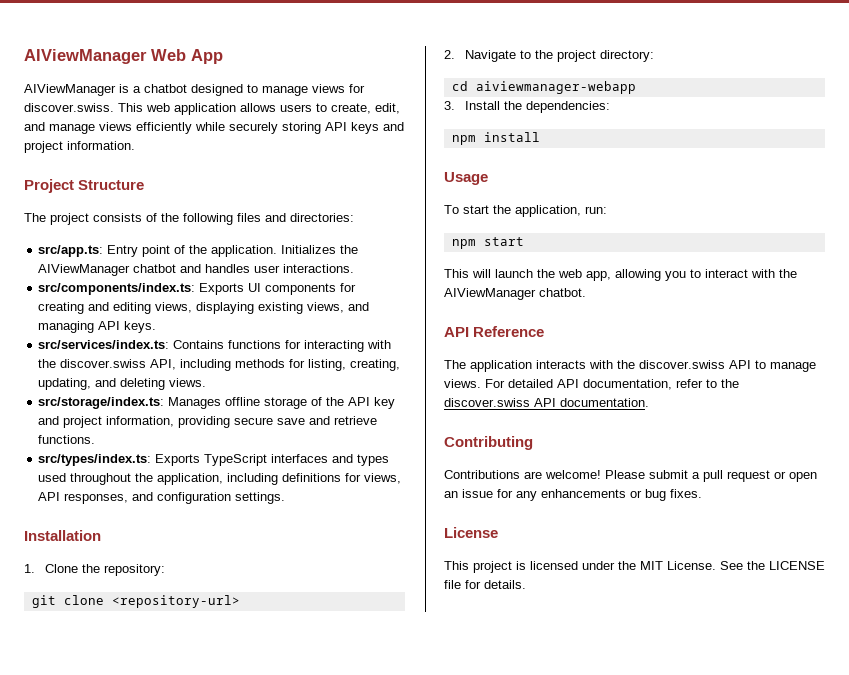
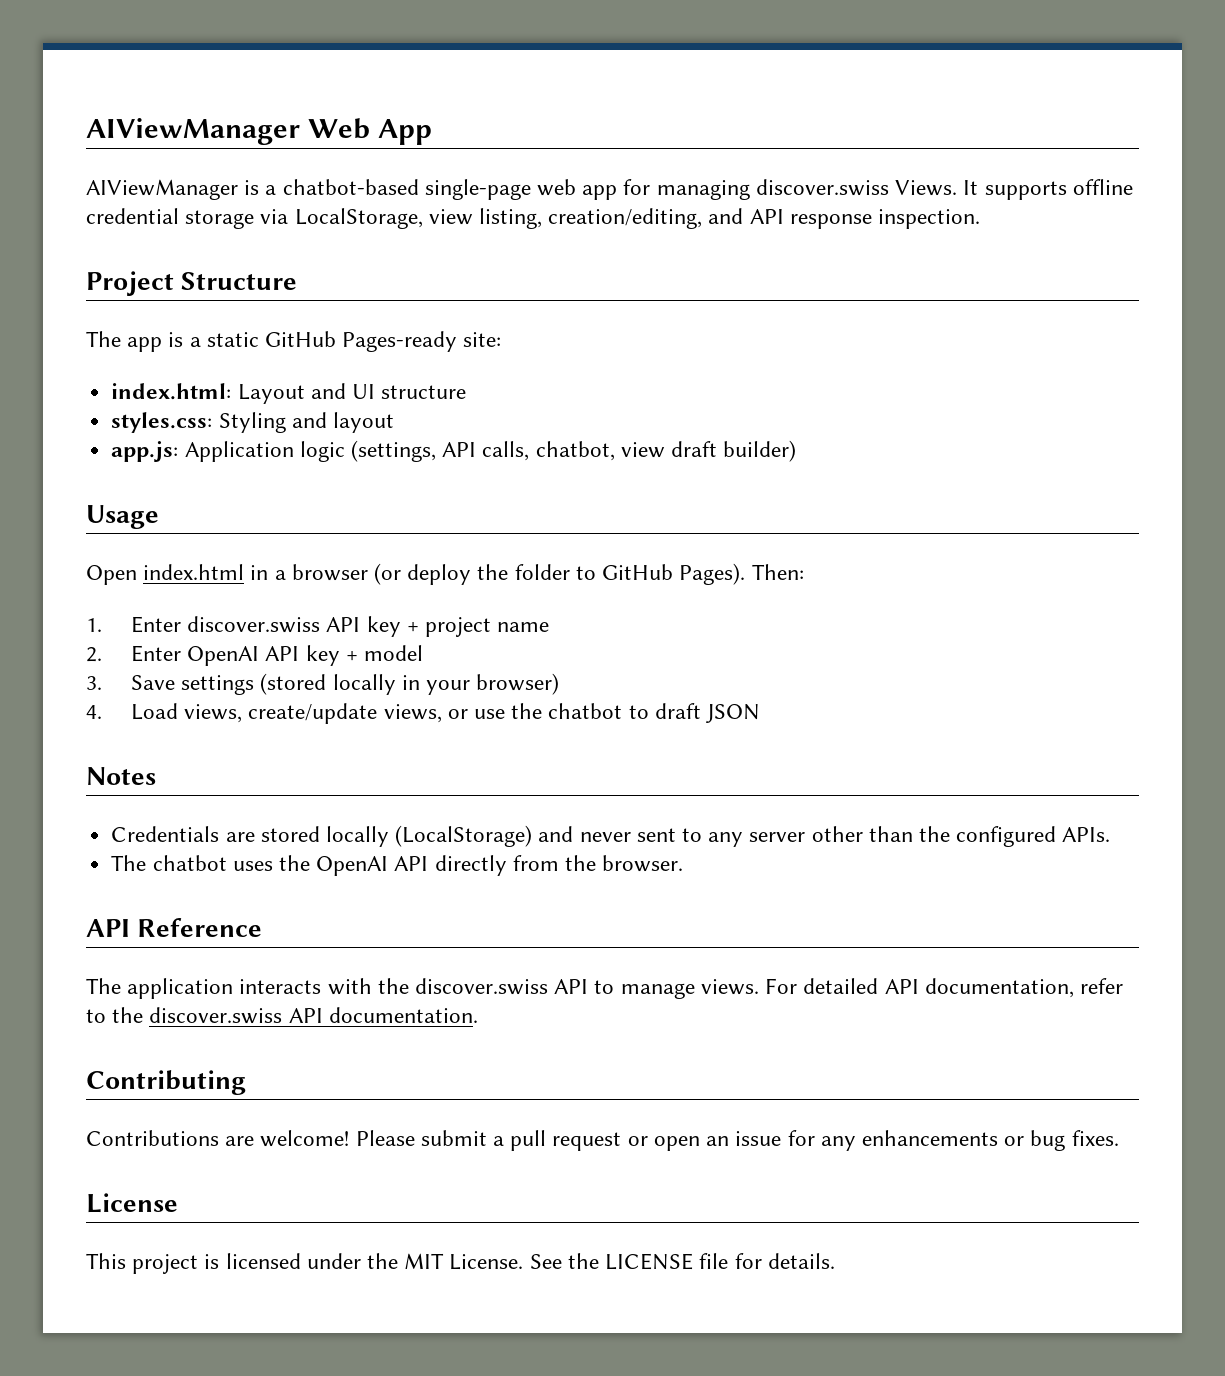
[144,84,365,96] [24,103,400,115] [24,122,404,134] [24,141,135,153] [24,179,145,193] [24,213,354,225] [38,245,359,257] [38,264,355,276] [38,283,357,295] [38,302,370,314] [38,321,157,333] [38,340,392,352] [38,359,401,371] [38,378,207,390] [38,397,396,409] [38,416,378,428] [38,435,96,444] [38,454,390,466] [38,473,402,485] [38,492,286,504] [24,530,101,541] [24,564,166,576] [31,595,240,608] [444,50,655,62] [451,81,636,94] [444,101,611,113] [451,132,540,145] [444,172,488,185] [444,205,607,217] [451,237,524,249] [444,269,797,281] [444,288,586,300] chatbot designed to manage views for discover.swiss. This web application allows users to create, edit, and manage views efficiently while securely storing API keys and project information. // Project Structure // The project consists of the following files and directories: // src/app.ts: Entry point of the application. Initializes the AIViewManager chatbot and handles user interactions. // src/components/index.ts: Exports UI components for creating and editing views, displaying existing views, and managing API keys. // src/services/index.ts: Contains functions for interacting with the discover.swiss API, including methods for listing, creating, updating, and deleting views. // src/storage/index.ts: Manages offline storage of the API key and project information, providing secure save and retrieve functions. // src/types/index.ts: Exports TypeScript interfaces and types used throughout the application, including definitions for views, API responses, and configuration settings. // Installation // 1. Clone the repository: // git clone <repository-url> // 2. Navigate to the project directory: // cd aiviewmanager-webapp // 3. Install the dependencies: // npm install // Usage // To start the application, run: // npm start // This will launch the web app, allowing you to interact with the AIViewManager chatbot. -> [282,179,1133,200] [86,208,981,229] [86,271,298,296] [86,331,502,352] [111,383,467,404] [111,412,394,433] [111,440,797,462] [86,505,159,529] [86,563,804,585] [86,616,550,637] [86,645,423,666] [86,673,560,695] [86,703,760,724] [86,767,156,785] [111,825,1111,847] [111,855,684,876] chatbot-based single-page web app for managing discover.swiss Views. It supports offline credential storage via LocalStorage, view listing, creation/editing, and API response inspection. // Project Structure // The app is a static GitHub Pages-ready site: // index.html: Layout and UI structure // styles.css: Styling and layout // app.js: Application logic (settings, API calls, chatbot, view draft builder) // Usage // Open index.html in a browser (or deploy the folder to GitHub Pages). Then: // 1. Enter discover.swiss API key + project name // 2. Enter OpenAI API key + model // 3. Save settings (stored locally in your browser) // 4. Load views, create/update views, or use the chatbot to draft JSON // Notes // Credentials are stored locally (LocalStorage) and never sent to any server other than the configured APIs. // The chatbot uses the OpenAI API directly from the browser.

